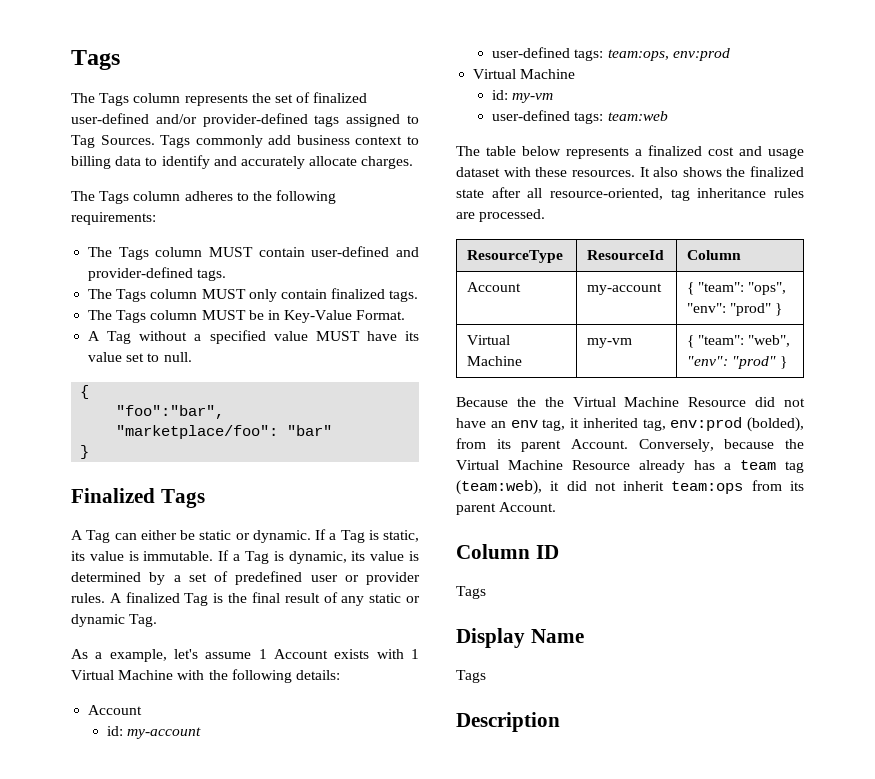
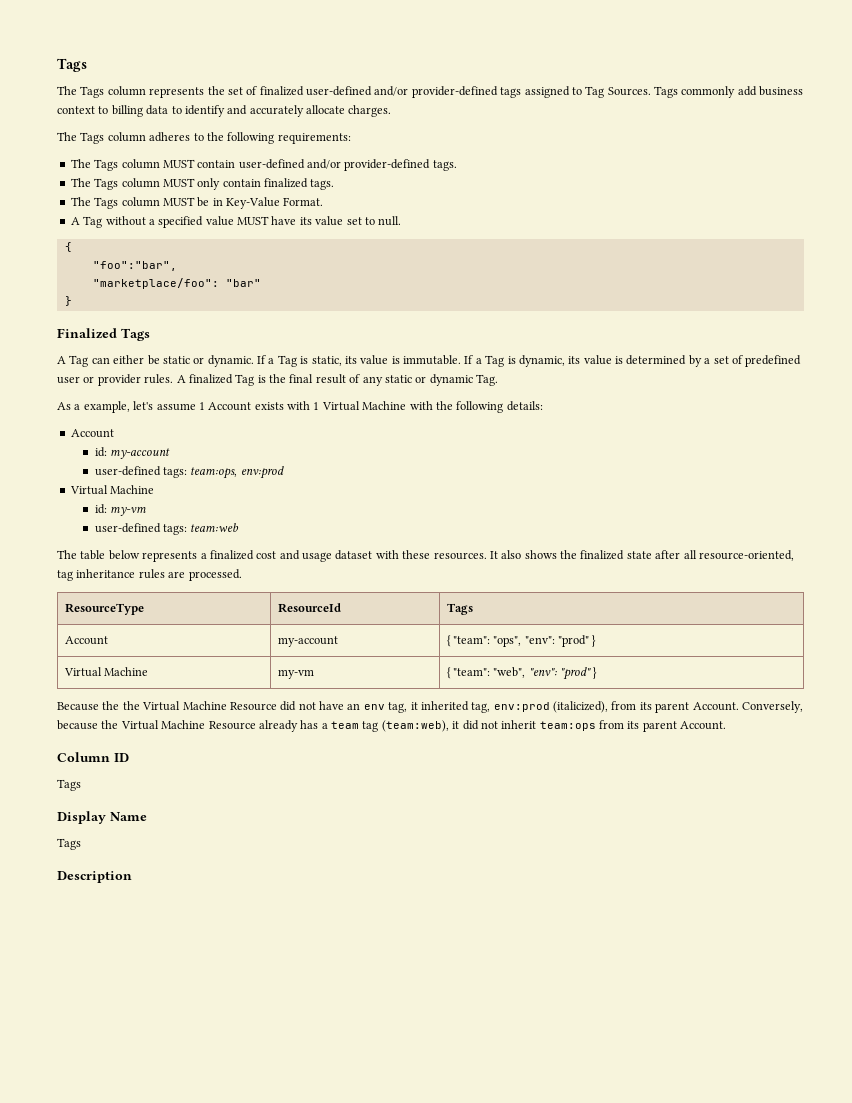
[396,247,419,257] and -> [307,159,341,169] and/or
[686,250,741,260] Column -> [446,603,473,615] Tags
[747,417,804,432] (bolded), -> [553,701,608,713] (italicized),

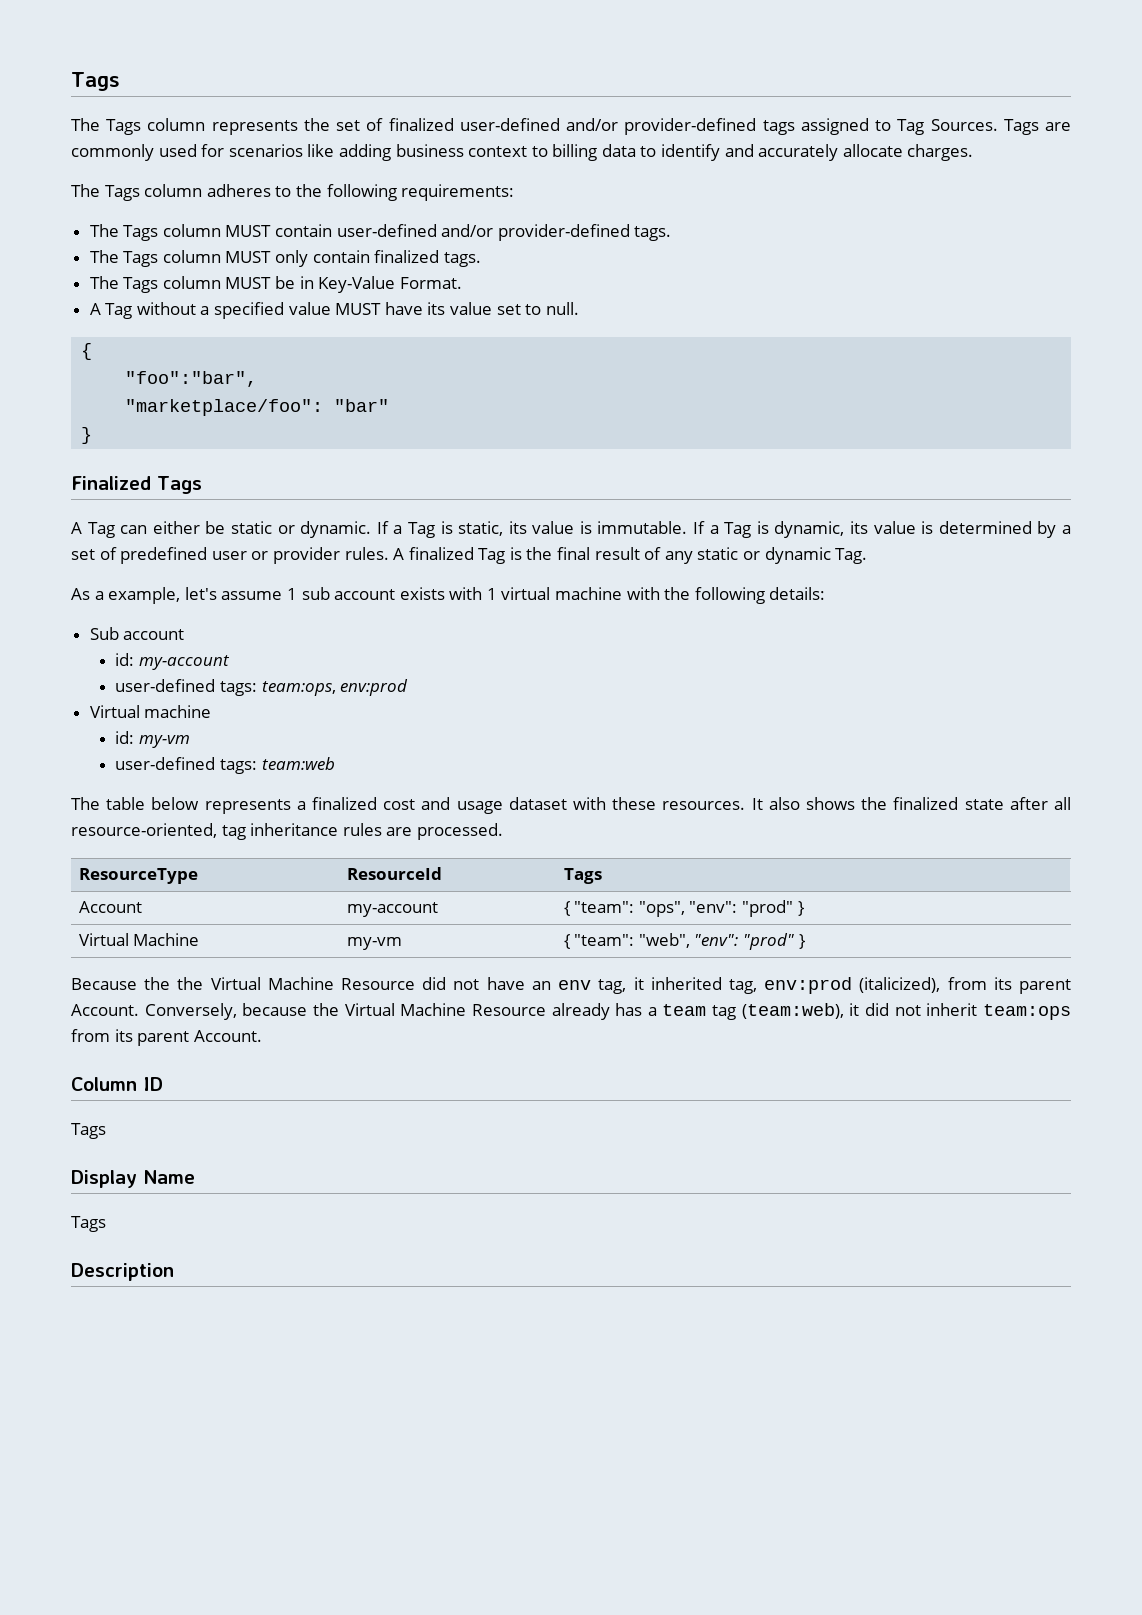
[681,86,757,98] commonly add -> [1044,122,1071,131] [71,144,391,161] are commonly used for scenarios like adding
[208,402,252,411] Account -> [301,587,396,600] sub account
[321,401,407,411] Virtual Machine -> [501,587,623,600] virtual machine
[70,429,114,438] Account -> [89,627,185,640] Sub account
[110,485,155,494] Machine -> [144,705,212,718] machine

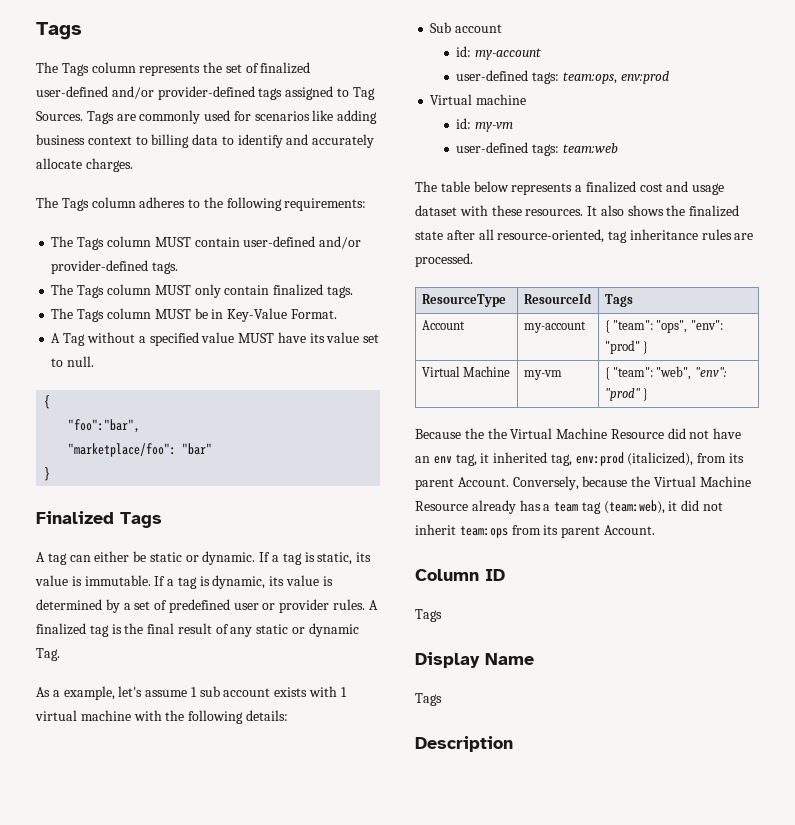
[87,522,115,538] Tag -> [47,553,67,565] tag
[407,522,435,538] Tag -> [282,553,302,565] tag
[724,522,752,538] Tag -> [177,577,197,589] tag
[478,548,506,564] Tag -> [89,625,109,637] tag

